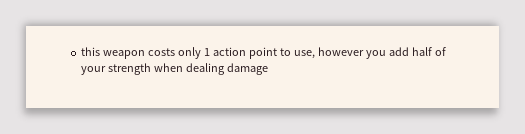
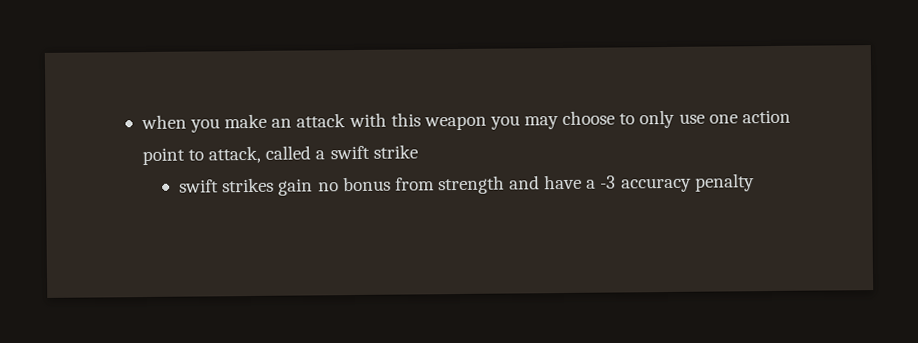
[81,47,446,59] [81,63,268,75] this weapon costs only 1 action point to use, however you add half of your strength when dealing damage -> [140,109,791,133] [141,144,418,166] [179,173,755,196] when you make an attack with this weapon you may choose to only use one action point to attack, called a swift strike // swift strikes gain no bonus from strength and have a -3 accuracy penalty

